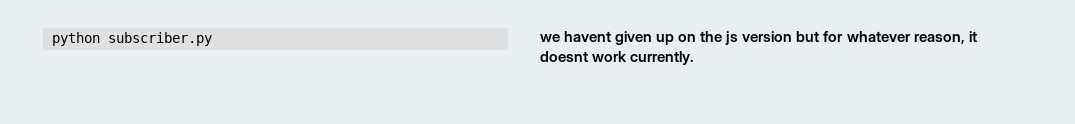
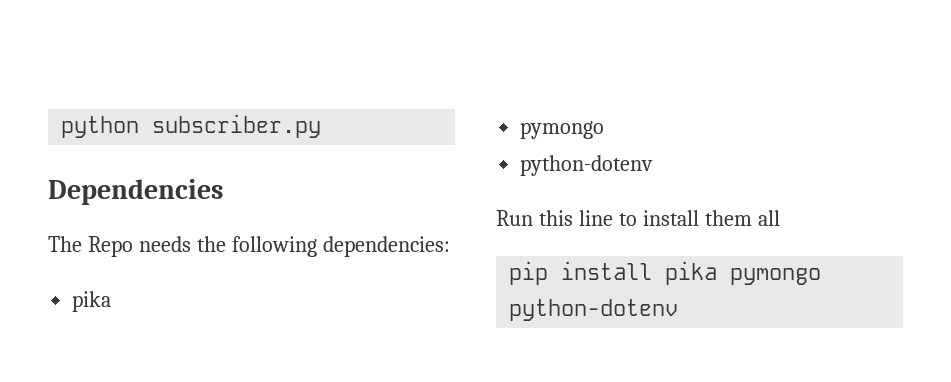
[540,31,977,45] [540,51,695,65] we havent given up on the js version but for whatever reason, it doesnt work currently. -> [48,179,223,205] [48,236,450,257] [72,291,112,312] [520,121,605,139] [520,155,654,176] [496,210,780,226] [509,261,822,285] [509,299,679,321] Dependencies // The Repo needs the following dependencies: // pika // pymongo // python-dotenv // Run this line to install them all // pip install pika pymongo python-dotenv

